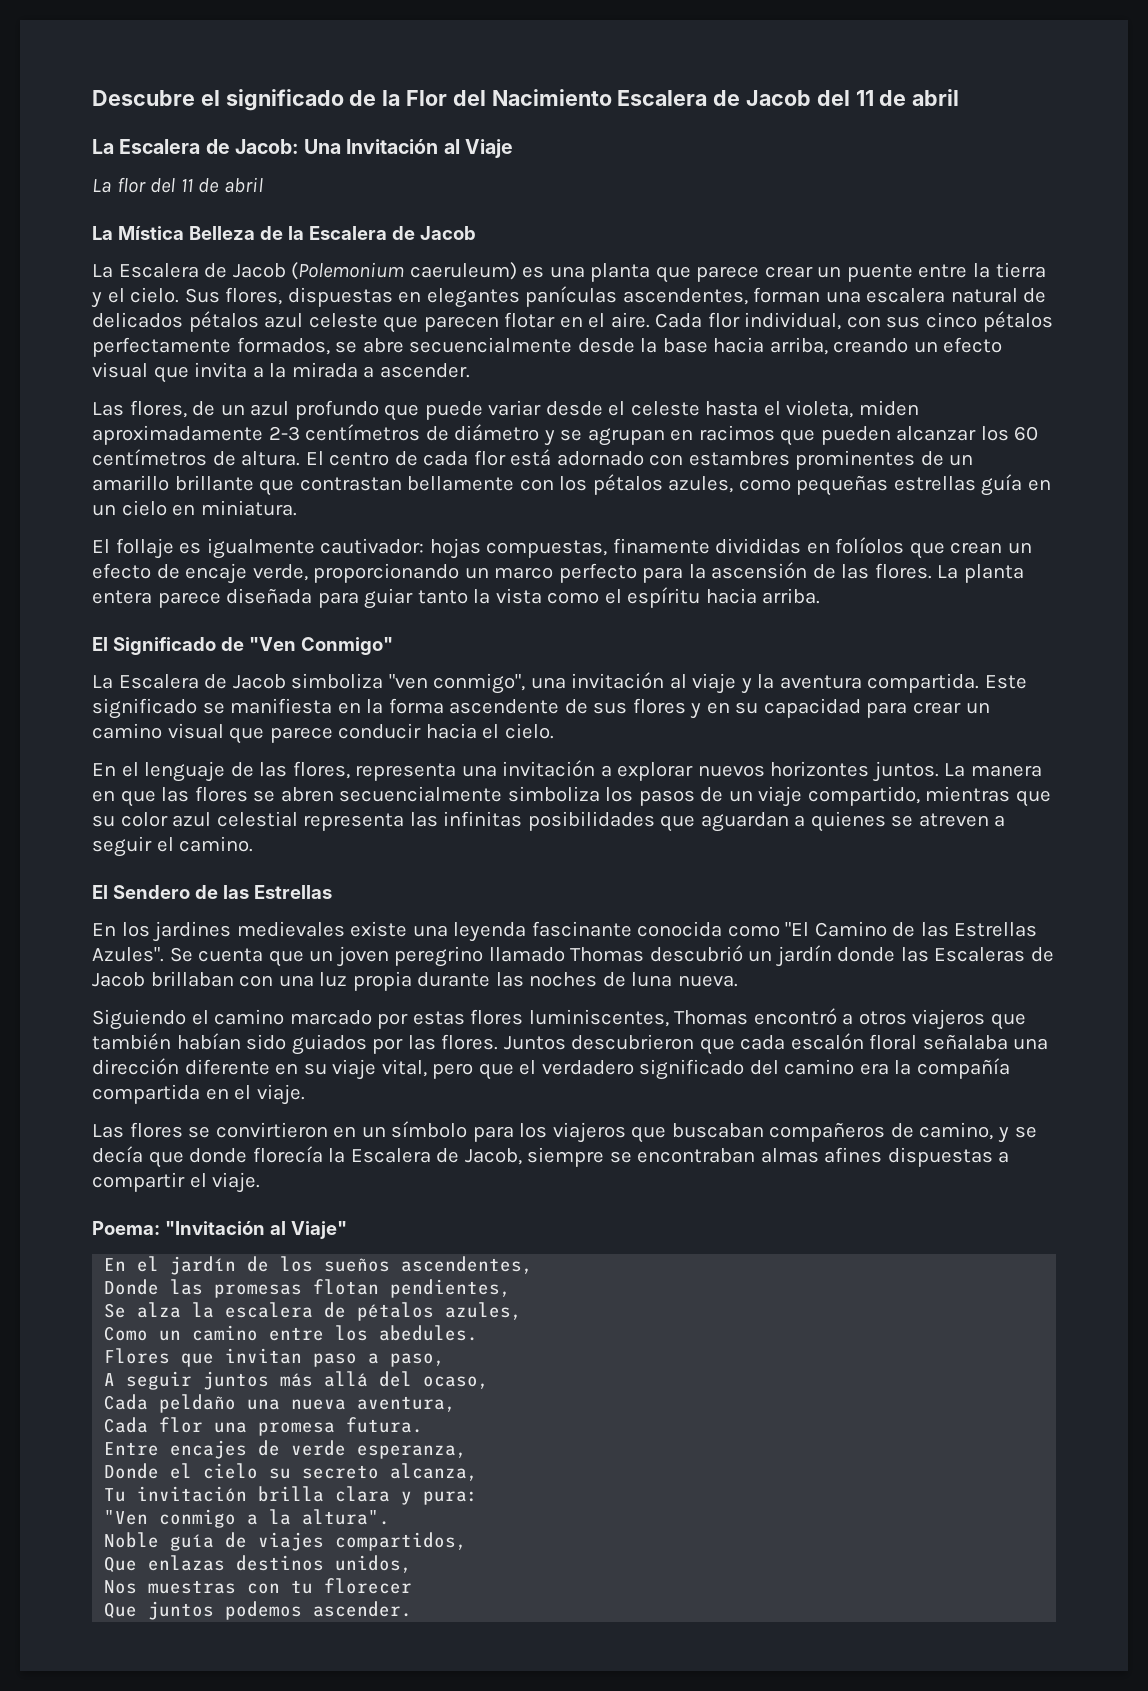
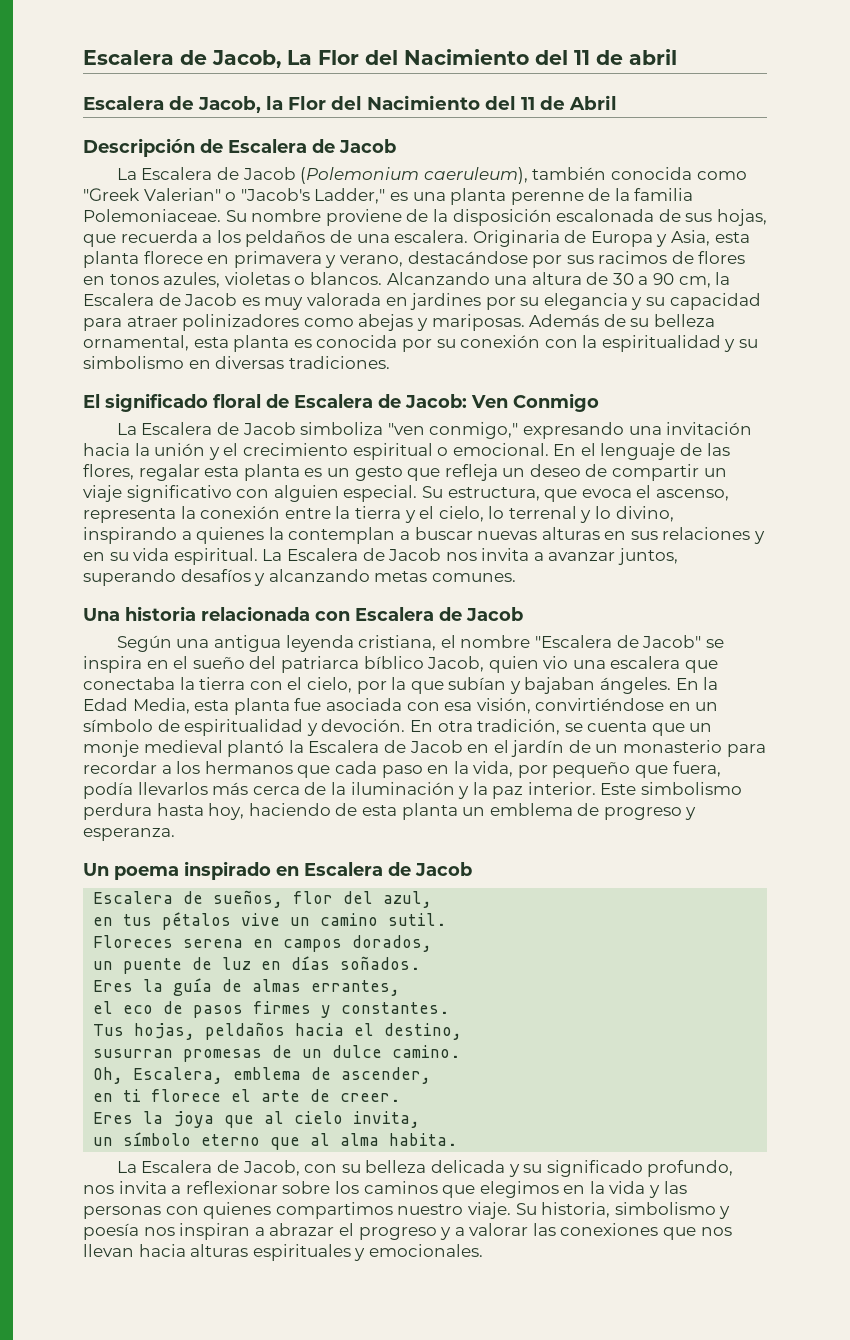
[92,89,960,111] [92,139,513,158] [92,177,263,193] [92,226,304,240] Descubre el significado de la Flor del Nacimiento Escalera de Jacob del 11 de abril // La Escalera de Jacob: Una Invitación al Viaje // La flor del 11 de abril // La Mística Belleza de la -> [83,49,677,68] [83,95,617,113] [83,138,223,157] Escalera de Jacob, La Flor del Nacimiento del 11 de abril // Escalera de Jacob, la Flor del Nacimiento del 11 de Abril // Descripción de
[409,262,1046,283] [91,286,1047,308] [92,311,1053,333] [92,337,1003,357] [92,362,470,383] [92,400,920,421] [92,424,1039,446] [92,449,974,470] [92,474,1051,496] [92,500,297,516] [92,537,1032,559] [92,562,1025,584] [92,587,821,609] [92,637,393,655] caeruleum) es una planta que parece crear un puente entre la tierra y el cielo. Sus flores, dispuestas en elegantes panículas ascendentes, forman una escalera natural de delicados pétalos azul celeste que parecen flotar en el aire. Cada flor individual, con sus cinco pétalos perfectamente formados, se abre secuencialmente desde la base hacia arriba, creando un efecto visual que invita a la mirada a ascender. // Las flores, de un azul profundo que puede variar desde el celeste hasta el violeta, miden aproximadamente 2-3 centímetros de diámetro y se agrupan en racimos que pueden alcanzar los 60 centímetros de altura. El centro de cada flor está adornado con estambres prominentes de un amarillo brillante que contrastan bellamente con los pétalos azules, como pequeñas estrellas guía en un cielo en miniatura. // El follaje es igualmente cautivador: hojas compuestas, finamente divididas en folíolos que crean un efecto de encaje verde, proporcionando un marco perfecto para la ascensión de las flores. La planta entera parece diseñada para guiar tanto la vista como el espíritu hacia arriba. // El Significado de "Ven Conmigo" -> [423,167,747,184] [83,188,694,205] [83,209,767,226] [83,230,750,247] [83,251,746,268] [83,272,731,288] [83,293,761,310] [83,314,715,331] [83,335,759,352] [83,356,390,369] [83,393,599,412] caeruleum), también conocida como "Greek Valerian" o "Jacob's Ladder," es una planta perenne de la familia Polemoniaceae. Su nombre proviene de la disposición escalonada de sus hojas, que recuerda a los peldaños de una escalera. Originaria de Europa y Asia, esta planta florece en primavera y verano, destacándose por sus racimos de flores en tonos azules, violetas o blancos. Alcanzando una altura de 30 a 90 cm, la Escalera de Jacob es muy valorada en jardines por su elegancia y su capacidad para atraer polinizadores como abejas y mariposas. Además de su belleza ornamental, esta planta es conocida por su conexión con la espiritualidad y su simbolismo en diversas tradiciones. // El significado floral de Escalera de Jacob: Ven Conmigo
[433,672,1028,694] [92,698,990,719] [92,723,554,744] conmigo", una invitación al viaje y la aventura compartida. Este significado se manifiesta en la forma ascendente de sus flores y en su capacidad para crear un camino visual que parece conducir hacia el cielo. // -> [429,422,753,439] [83,443,549,460] conmigo," expresando una invitación hacia la unión y el crecimiento espiritual o emocional.
[355,760,1043,782] [92,786,1052,807] [92,811,1006,832] [92,836,254,857] [92,885,332,899] [92,921,1038,942] [92,945,1055,967] [92,971,738,991] [92,1008,1026,1030] [92,1033,1049,1055] [92,1058,1011,1080] [92,1084,305,1105] [92,1121,1037,1143] [92,1146,1010,1168] [92,1172,261,1193] [92,1221,347,1239] [104,1256,534,1275] [104,1279,512,1298] [104,1302,523,1321] [104,1325,479,1341] [104,1348,446,1367] [104,1371,490,1390] [104,1394,457,1413] [104,1417,424,1436] [104,1440,468,1459] [104,1463,479,1481] [104,1486,479,1505] [104,1509,391,1528] [104,1532,468,1551] [104,1555,413,1573] [104,1578,413,1594] [104,1601,413,1620] representa una invitación a explorar nuevos horizontes juntos. La manera en que las flores se abren secuencialmente simboliza los pasos de un viaje compartido, mientras que su color azul celestial representa las infinitas posibilidades que aguardan a quienes se atreven a seguir el camino. // El Sendero de las Estrellas // En los jardines medievales existe una leyenda fascinante conocida como "El Camino de las Estrellas Azules". Se cuenta que un joven peregrino llamado Thomas descubrió un jardín donde las Escaleras de Jacob brillaban con una luz propia durante las noches de luna nueva. // Siguiendo el camino marcado por estas flores luminiscentes, Thomas encontró a otros viajeros que también habían sido guiados por las flores. Juntos descubrieron que cada escalón floral señalaba una dirección diferente en su viaje vital, pero que el verdadero significado del camino era la compañía compartida en el viaje. // Las flores se convirtieron en un símbolo para los viajeros que buscaban compañeros de camino, y se decía que donde florecía la Escalera de Jacob, siempre se encontraban almas afines dispuestas a compartir el viaje. // Poema: "Invitación al Viaje" // En el jardín de los sueños ascendentes, // Donde las promesas flotan pendientes, // Se alza la escalera de pétalos azules, // Como un camino entre los abedules. // Flores que invitan paso a paso, // A seguir juntos más allá del ocaso, // Cada peldaño una nueva aventura, // Cada flor una promesa futura. // Entre encajes de verde esperanza, // Donde el cielo su secreto alcanza, // Tu invitación brilla clara y pura: // "Ven conmigo a la altura". // Noble guía de viajes compartidos, // Que enlazas destinos unidos, // Nos muestras con tu florecer // Que juntos podemos ascender. -> [138,464,727,481] [83,485,729,502] [83,506,674,523] [83,527,766,544] [83,548,679,565] [83,569,516,586] [83,606,523,621] [116,635,724,652] [83,656,719,673] [83,677,719,694] [83,698,719,715] [83,719,713,736] [83,740,766,757] [83,761,721,778] [83,782,743,799] [83,803,697,820] [83,828,175,841] [83,861,472,880] [93,890,433,908] [93,912,447,930] [93,935,433,952] [93,956,421,974] [93,978,401,996] [93,1001,450,1018] [93,1022,463,1040] [93,1045,461,1062] [93,1067,432,1084] [93,1089,401,1102] [93,1111,421,1128] [93,1132,458,1150] [116,1160,734,1177] [83,1181,687,1198] [83,1202,731,1219] [83,1223,732,1240] [83,1244,483,1261] regalar esta planta es un gesto que refleja un deseo de compartir un viaje significativo con alguien especial. Su estructura, que evoca el ascenso, representa la conexión entre la tierra y el cielo, lo terrenal y lo divino, inspirando a quienes la contemplan a buscar nuevas alturas en sus relaciones y en su vida espiritual. La Escalera de Jacob nos invita a avanzar juntos, superando desafíos y alcanzando metas comunes. // Una historia relacionada con Escalera de Jacob // Según una antigua leyenda cristiana, el nombre "Escalera de Jacob" se inspira en el sueño del patriarca bíblico Jacob, quien vio una escalera que conectaba la tierra con el cielo, por la que subían y bajaban ángeles. En la Edad Media, esta planta fue asociada con esa visión, convirtiéndose en un símbolo de espiritualidad y devoción. En otra tradición, se cuenta que un monje medieval plantó la Escalera de Jacob en el jardín de un monasterio para recordar a los hermanos que cada paso en la vida, por pequeño que fuera, podía llevarlos más cerca de la iluminación y la paz interior. Este simbolismo perdura hasta hoy, haciendo de esta planta un emblema de progreso y esperanza. // Un poema inspirado en Escalera de Jacob // Escalera de sueños, flor del azul, // en tus pétalos vive un camino sutil. // Floreces serena en campos dorados, // un puente de luz en días soñados. // Eres la guía de almas errantes, // el eco de pasos firmes y constantes. // Tus hojas, peldaños hacia el destino, // susurran promesas de un dulce camino. // Oh, Escalera, emblema de ascender, // en ti florece el arte de creer. // Eres la joya que al cielo invita, // un símbolo eterno que al alma habita. // La Escalera de Jacob, con su belleza delicada y su significado profundo, nos invita a reflexionar sobre los caminos que elegimos en la vida y las personas con quienes compartimos nuestro viaje. Su historia, simbolismo y poesía nos inspiran a abrazar el progreso y a valorar las conexiones que nos llevan hacia alturas espirituales y emocionales.

